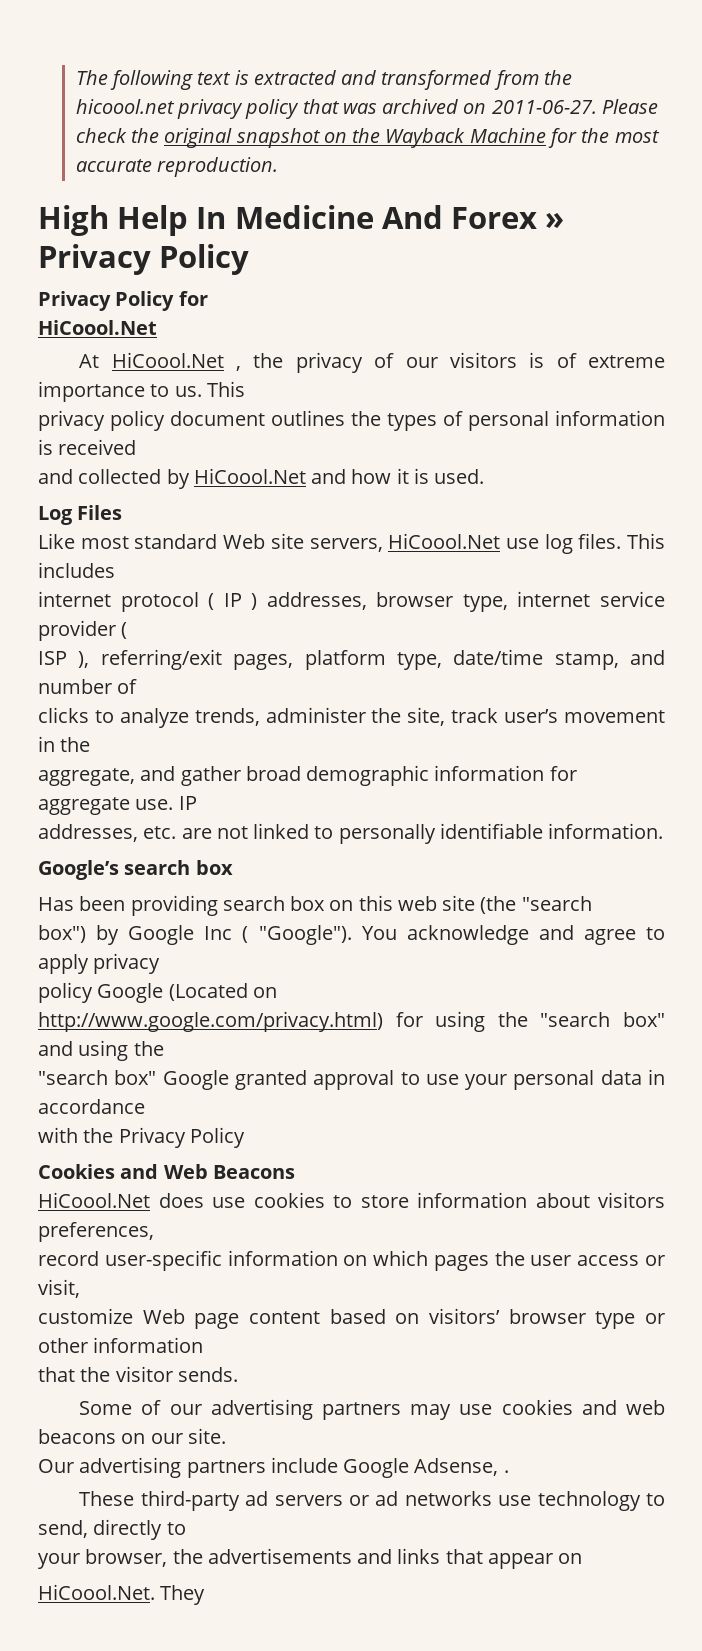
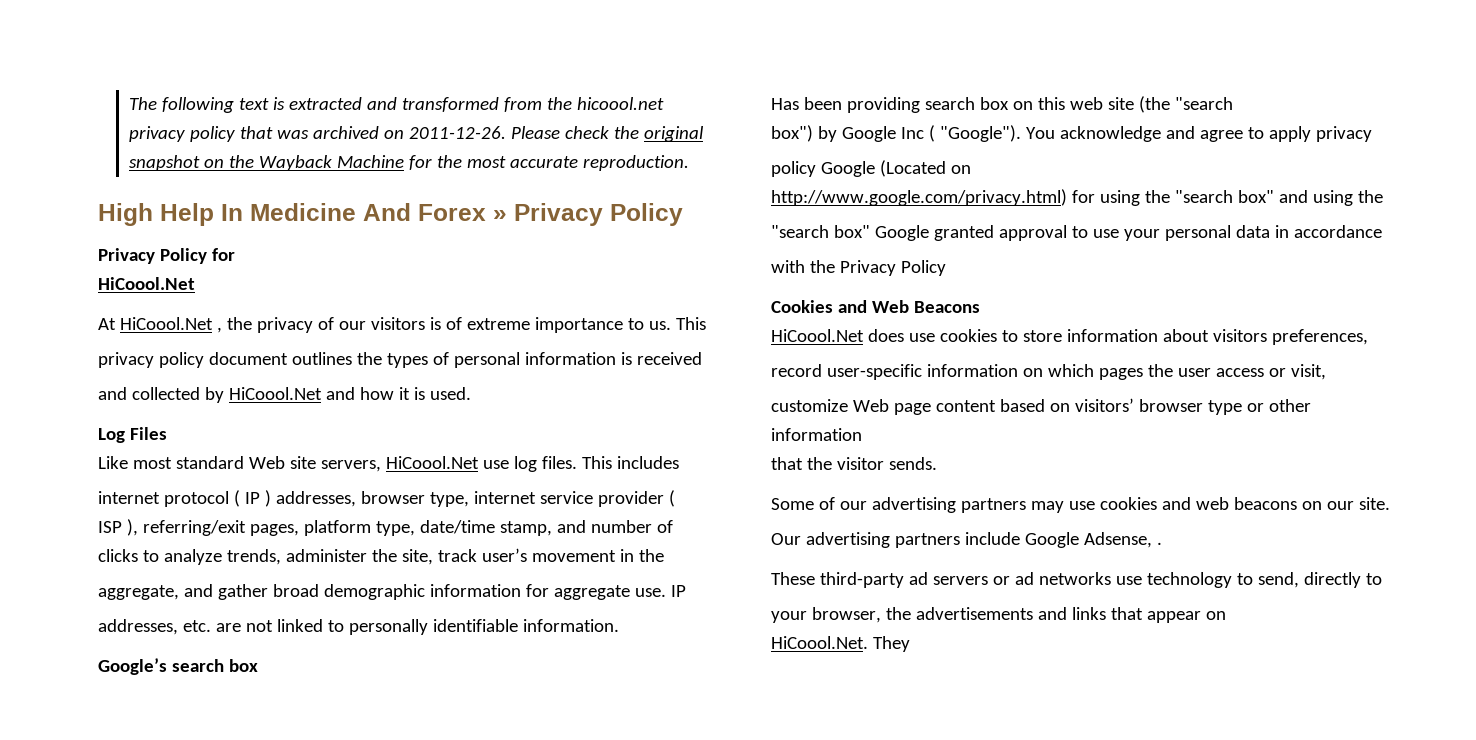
[491,100,597,114] 2011-06-27. -> [408,126,506,139] 2011-12-26.

